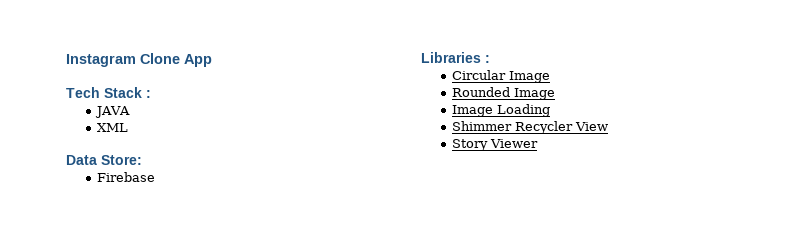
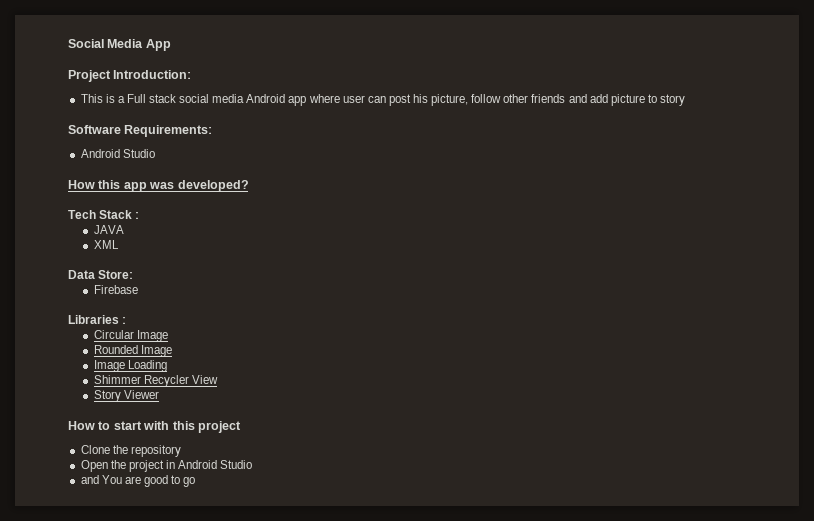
[66,53,180,67] Instagram Clone -> [68,39,144,48] Social Media
(212, 60) none -> [68,70,192,82] [80,94,685,106] [68,125,213,137] [80,149,155,158] [68,180,249,192] // Project Introduction: // This is a Full stack social media Android app where user can post his picture, follow other friends and add picture to story // Software Requirements: // Android Studio // How this app was developed?
(539, 143) none -> [68,421,241,433] [80,445,181,457] [80,460,253,472] [80,475,196,487] // How to start with this project // Clone the repository // Open the project in Android Studio // and You are good to go

